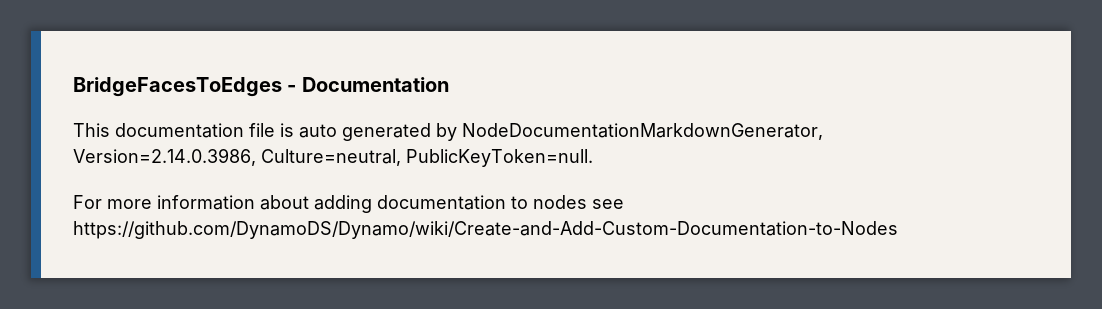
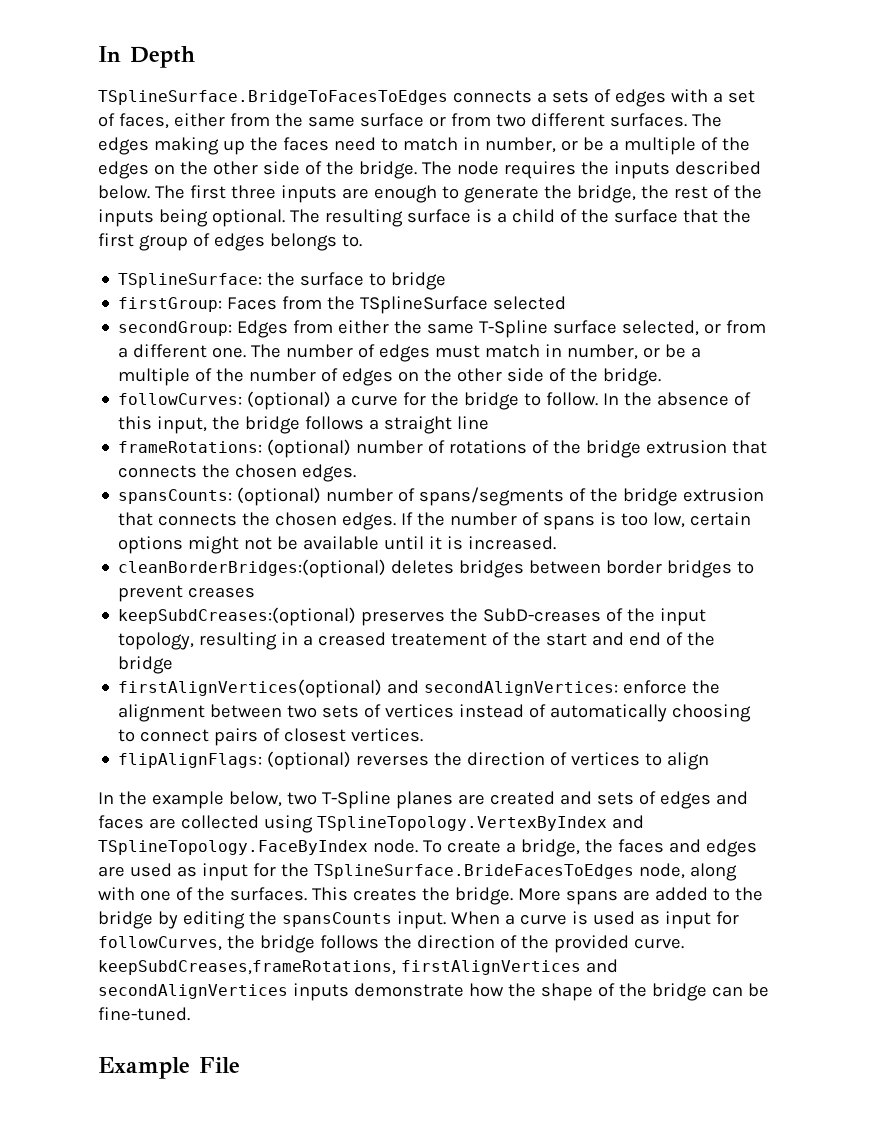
[73,77,449,97] [73,123,823,141] [73,148,593,167] [73,195,624,213] [73,221,898,239] BridgeFacesToEdges - Documentation // This documentation file is auto generated by NodeDocumentationMarkdownGenerator, Version=2.14.0.3986, Culture=neutral, PublicKeyToken=null. // For more information about adding documentation to nodes see https://github.com/DynamoDS/Dynamo/wiki/Create-and-Add-Custom-Documentation-to-Nodes -> [98,46,195,68] [98,89,755,107] [98,113,722,129] [98,137,750,155] [98,161,761,179] [98,185,762,203] [98,209,751,227] [98,233,362,251] [118,272,447,290] [118,296,567,314] [118,320,767,338] [118,344,702,362] [118,368,662,386] [118,391,752,410] [118,416,490,434] [118,439,768,458] [118,464,357,482] [118,487,765,506] [118,512,752,530] [118,536,557,554] [118,559,755,578] [118,585,256,602] [118,607,707,626] [118,632,716,650] [118,656,174,674] [118,679,721,698] [118,704,752,722] [118,728,424,746] [118,751,710,770] [98,791,748,809] [98,815,644,833] [98,839,757,857] [98,863,737,881] [98,887,763,905] [98,911,739,929] [98,935,684,953] [98,959,618,975] [98,983,769,1001] [98,1007,190,1021] [98,1057,240,1079] In Depth // TSplineSurface.BridgeToFacesToEdges connects a sets of edges with a set of faces, either from the same surface or from two different surfaces. The edges making up the faces need to match in number, or be a multiple of the edges on the other side of the bridge. The node requires the inputs described below. The first three inputs are enough to generate the bridge, the rest of the inputs being optional. The resulting surface is a child of the surface that the first group of edges belongs to. // TSplineSurface: the surface to bridge // firstGroup: Faces from the TSplineSurface selected // secondGroup: Edges from either the same T-Spline surface selected, or from a different one. The number of edges must match in number, or be a multiple of the number of edges on the other side of the bridge. // followCurves: (optional) a curve for the bridge to follow. In the absence of this input, the bridge follows a straight line // frameRotations: (optional) number of rotations of the bridge extrusion that connects the chosen edges. // spansCounts: (optional) number of spans/segments of the bridge extrusion that connects the chosen edges. If the number of spans is too low, certain options might not be available until it is increased. // cleanBorderBridges:(optional) deletes bridges between border bridges to prevent creases // keepSubdCreases:(optional) preserves the SubD-creases of the input topology, resulting in a creased treatement of the start and end of the bridge // firstAlignVertices(optional) and secondAlignVertices: enforce the alignment between two sets of vertices instead of automatically choosing to connect pairs of closest vertices. // flipAlignFlags: (optional) reverses the direction of vertices to align // In the example below, two T-Spline planes are created and sets of edges and faces are collected using TSplineTopology.VertexByIndex and TSplineTopology.FaceByIndex node. To create a bridge, the faces and edges are used as input for the TSplineSurface.BrideFacesToEdges node, along with one of the surfaces. This creates the bridge. More spans are added to the bridge by editing the spansCounts input. When a curve is used as input for followCurves, the bridge follows the direction of the provided curve. keepSubdCreases,frameRotations, firstAlignVertices and secondAlignVertices inputs demonstrate how the shape of the bridge can be fine-tuned. // Example File

